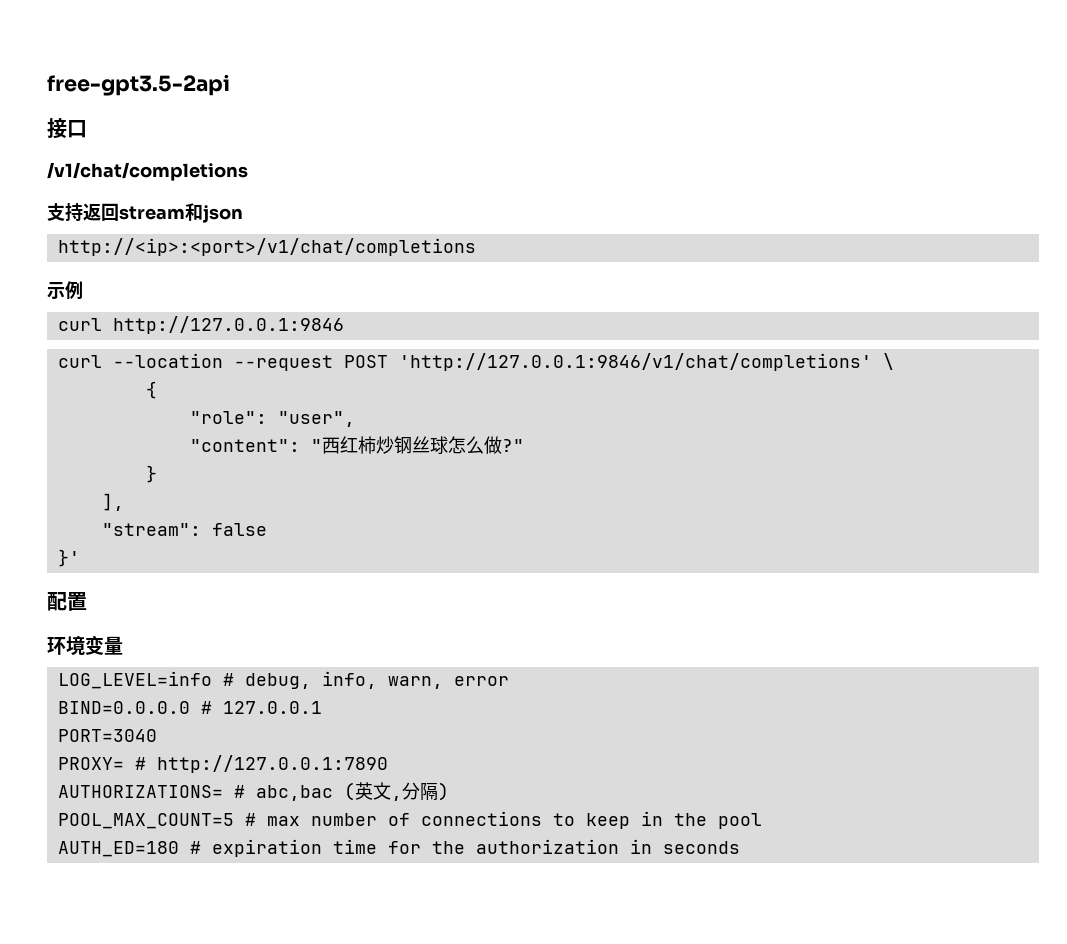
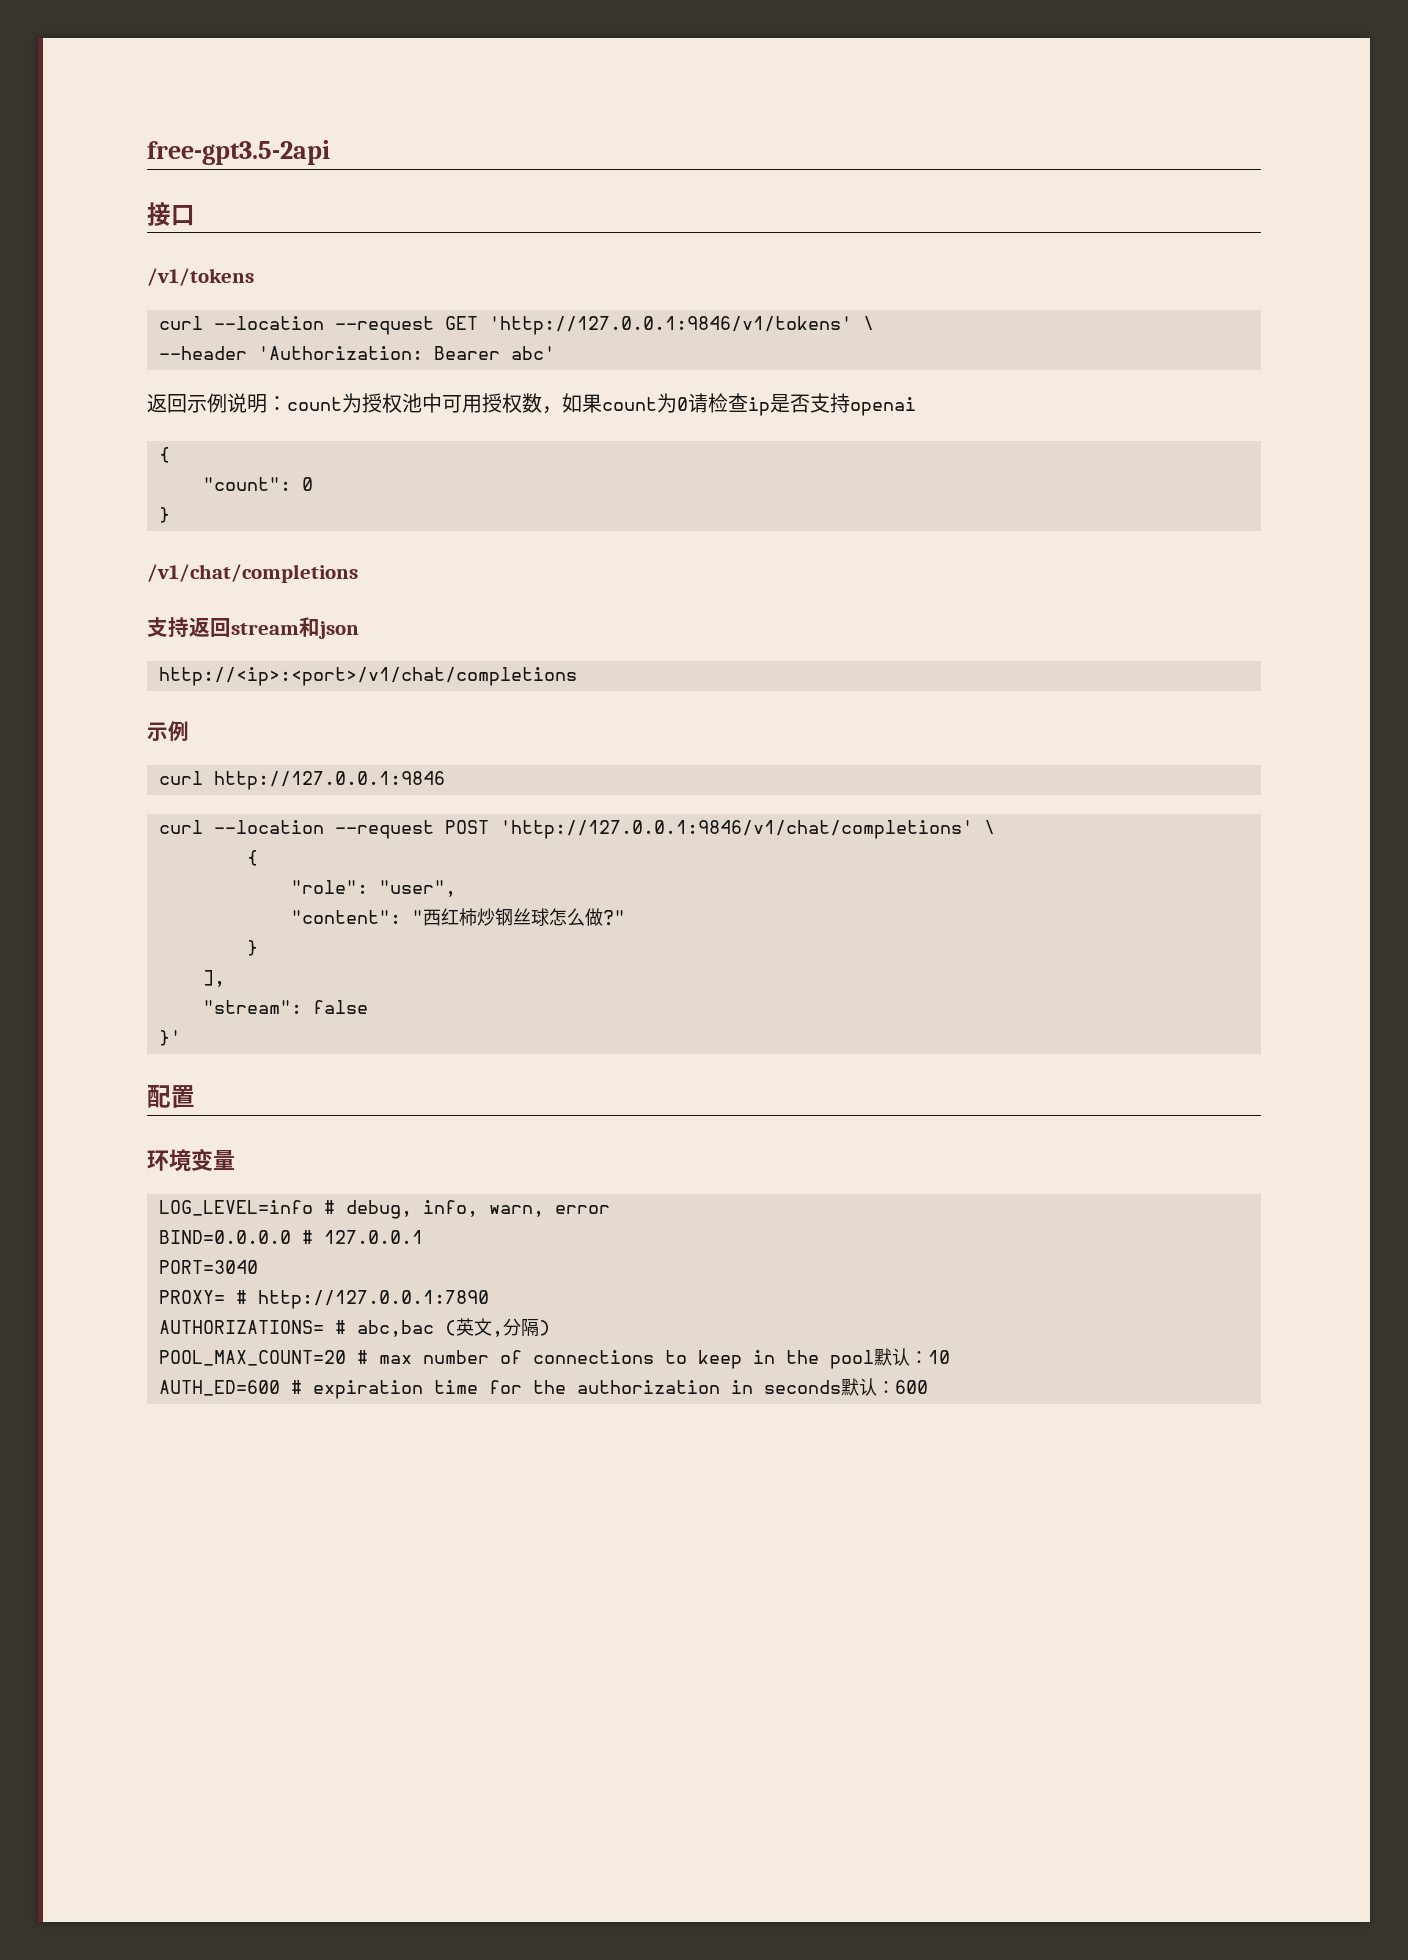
(87, 129) none -> [147,268,254,286] [159,316,874,335] [159,346,555,360] [147,393,916,416] [159,447,170,463] [203,477,313,491] [159,507,170,523] // /v1/tokens // curl --location --request GET 'http://127.0.0.1:9846/v1/tokens' \ // --header 'Authorization: Bearer abc' // 返回示例说明：count为授权池中可用授权数，如果count为0请检查ip是否支持openai // { // "count": 0 // }
[57,813,234,829] POOL_MAX_COUNT=5 -> [159,1350,346,1366] POOL_MAX_COUNT=20
[57,841,179,857] // AUTH_ED=180 -> [874,1348,950,1366] [159,1380,280,1396] 默认：10 // AUTH_ED=600
(740, 847) none -> [841,1378,928,1396] 默认：600

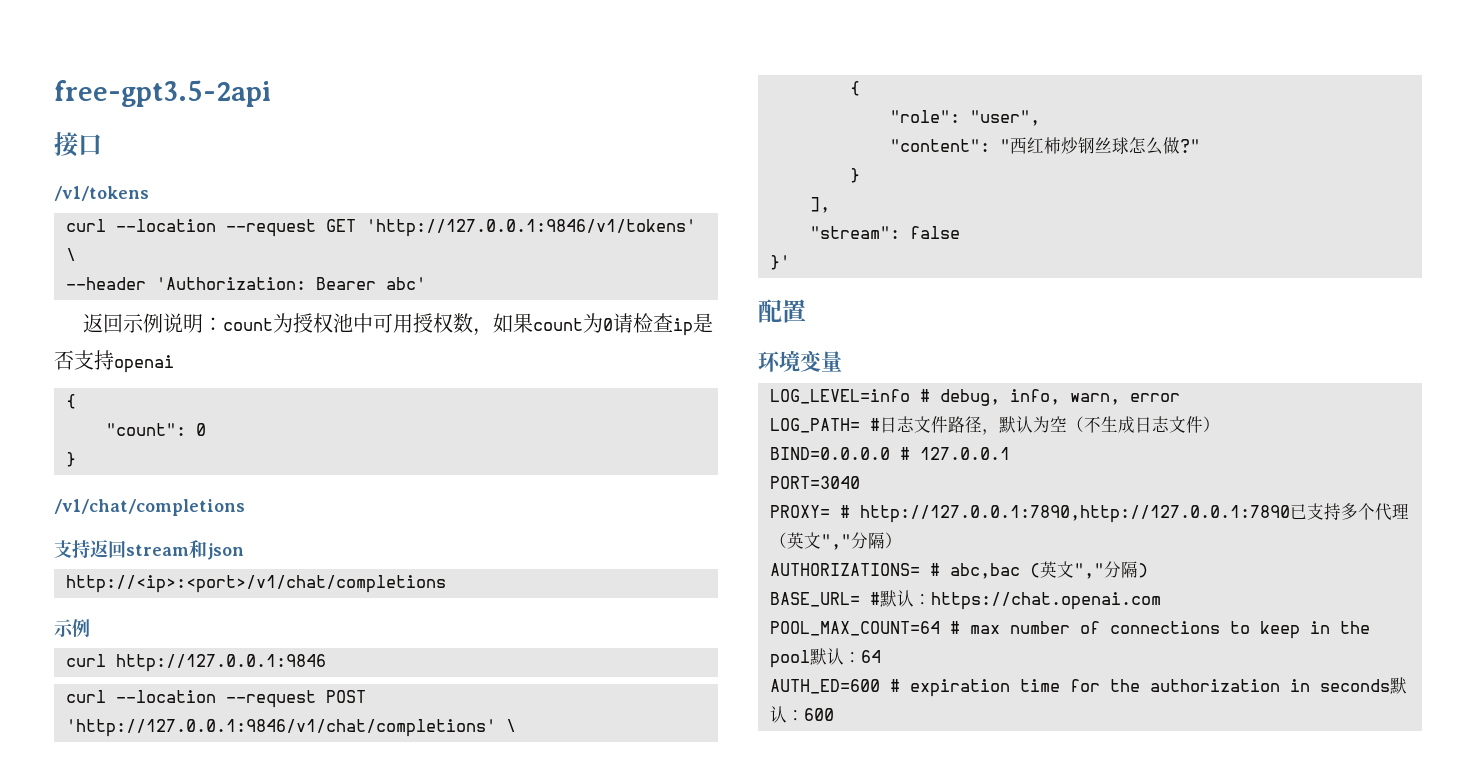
(610, 1209) none -> [770,416,1220,435] // LOG_PATH= #日志文件路径，默认为空（不生成日志文件）
[258,1290,489,1309] http://127.0.0.1:7890 -> [860,503,1409,523] [770,532,902,550] http://127.0.0.1:7890,http://127.0.0.1:7890已支持多个代理（英文","分隔）
[492,1318,550,1337] [159,1350,346,1366] ,分隔) // POOL_MAX_COUNT=20 -> [1074,561,1148,579] [770,590,1161,610] [770,621,940,636] ","分隔) // BASE_URL= #默认：https://chat.openai.com // POOL_MAX_COUNT=64
[928,1350,950,1364] 10 -> [861,650,881,663] 64

